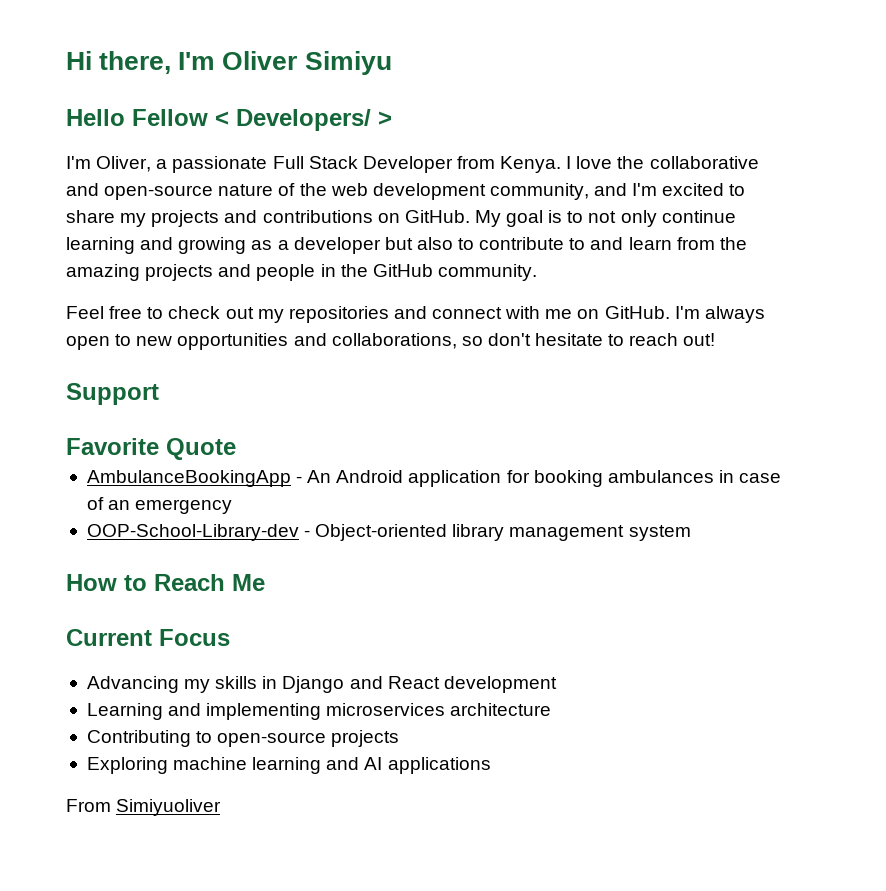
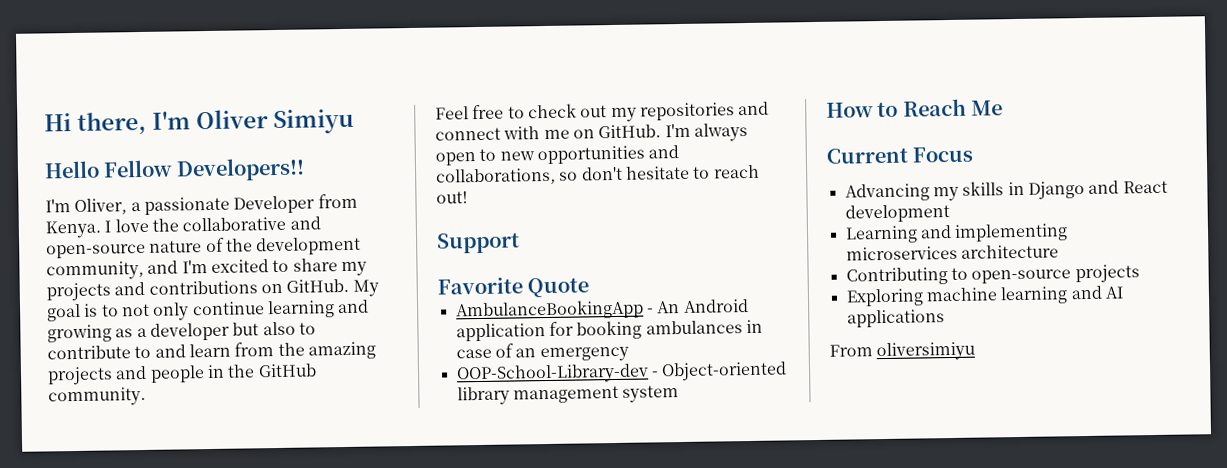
[215,109,392,131] < Developers/ > -> [175,157,305,182] Developers!!
[272,156,358,169] Full Stack -> (230, 205) none
[330,183,368,196] web -> (253, 245) none
[116,799,222,816] Simiyuoliver -> [876,341,976,362] oliversimiyu

